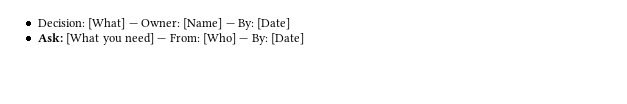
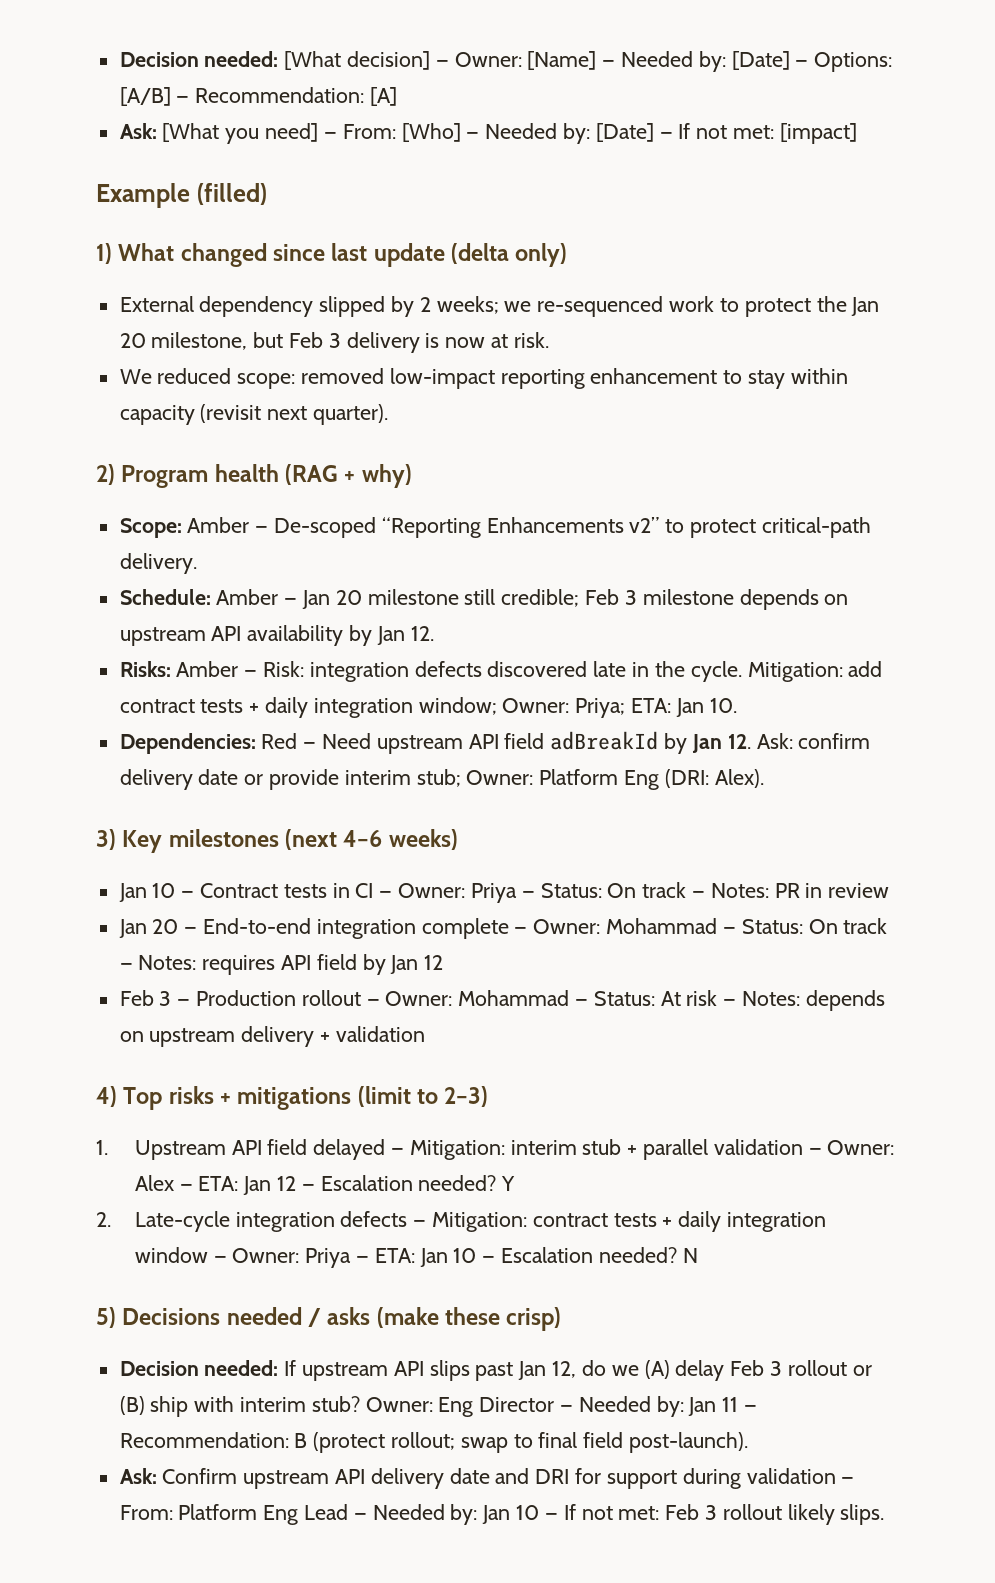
[37,18,126,30] Decision: [What] -> [119,51,431,70] Decision needed: [What decision]
[238,18,291,30] By: [Date] -> [621,51,893,72] [119,87,398,106] Needed by: [Date] — Options: [A/B] — Recommendation: [A]
[251,33,305,45] By: [Date] -> [485,123,857,144] [96,183,267,208] [96,243,568,267] [119,296,880,317] [119,332,549,353] [119,368,848,389] [119,404,389,425] [96,464,412,488] [119,517,871,538] [119,553,197,574] [119,589,849,610] [119,625,434,646] [119,661,883,682] [119,697,737,718] [119,731,871,754] [119,769,764,790] [96,829,458,853] [118,882,890,903] [118,918,888,939] [119,954,444,975] [119,990,885,1011] [119,1026,425,1047] [96,1086,489,1110] [96,1139,895,1160] [134,1175,516,1195] [96,1211,827,1232] [134,1247,698,1268] [96,1307,562,1331] [119,1360,872,1381] [119,1396,758,1417] [119,1432,749,1453] [119,1468,855,1489] [119,1504,885,1525] Needed by: [Date] — If not met: [impact] // Example (filled) // 1) What changed since last update (delta only) // External dependency slipped by 2 weeks; we re-sequenced work to protect the Jan 20 milestone, but Feb 3 delivery is now at risk. // We reduced scope: removed low-impact reporting enhancement to stay within capacity (revisit next quarter). // 2) Program health (RAG + why) // Scope: Amber — De-scoped “Reporting Enhancements v2” to protect critical-path delivery. // Schedule: Amber — Jan 20 milestone still credible; Feb 3 milestone depends on upstream API availability by Jan 12. // Risks: Amber — Risk: integration defects discovered late in the cycle. Mitigation: add contract tests + daily integration window; Owner: Priya; ETA: Jan 10. // Dependencies: Red — Need upstream API field adBreakId by Jan 12. Ask: confirm delivery date or provide interim stub; Owner: Platform Eng (DRI: Alex). // 3) Key milestones (next 4–6 weeks) // Jan 10 — Contract tests in CI — Owner: Priya — Status: On track — Notes: PR in review // Jan 20 — End-to-end integration complete — Owner: Mohammad — Status: On track — Notes: requires API field by Jan 12 // Feb 3 — Production rollout — Owner: Mohammad — Status: At risk — Notes: depends on upstream delivery + validation // 4) Top risks + mitigations (limit to 2–3) // 1. Upstream API field delayed — Mitigation: interim stub + parallel validation — Owner: Alex — ETA: Jan 12 — Escalation needed? Y // 2. Late-cycle integration defects — Mitigation: contract tests + daily integration window — Owner: Priya — ETA: Jan 10 — Escalation needed? N // 5) Decisions needed / asks (make these crisp) // Decision needed: If upstream API slips past Jan 12, do we (A) delay Feb 3 rollout or (B) ship with interim stub? Owner: Eng Director — Needed by: Jan 11 — Recommendation: B (protect rollout; swap to final field post-launch). // Ask: Confirm upstream API delivery date and DRI for support during validation — From: Platform Eng Lead — Needed by: Jan 10 — If not met: Feb 3 rollout likely slips.

